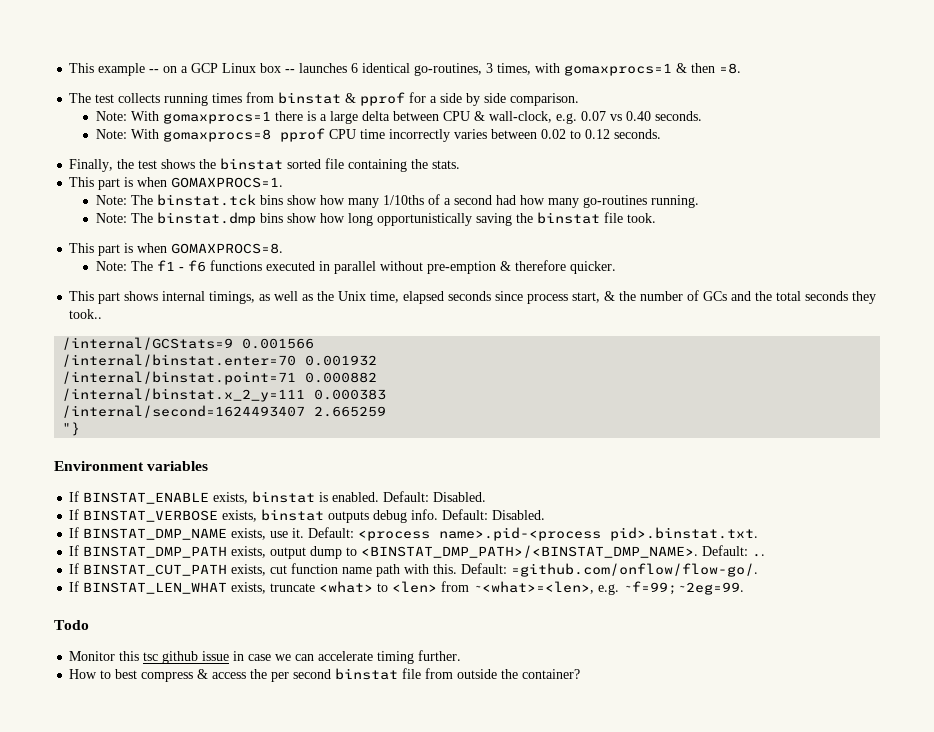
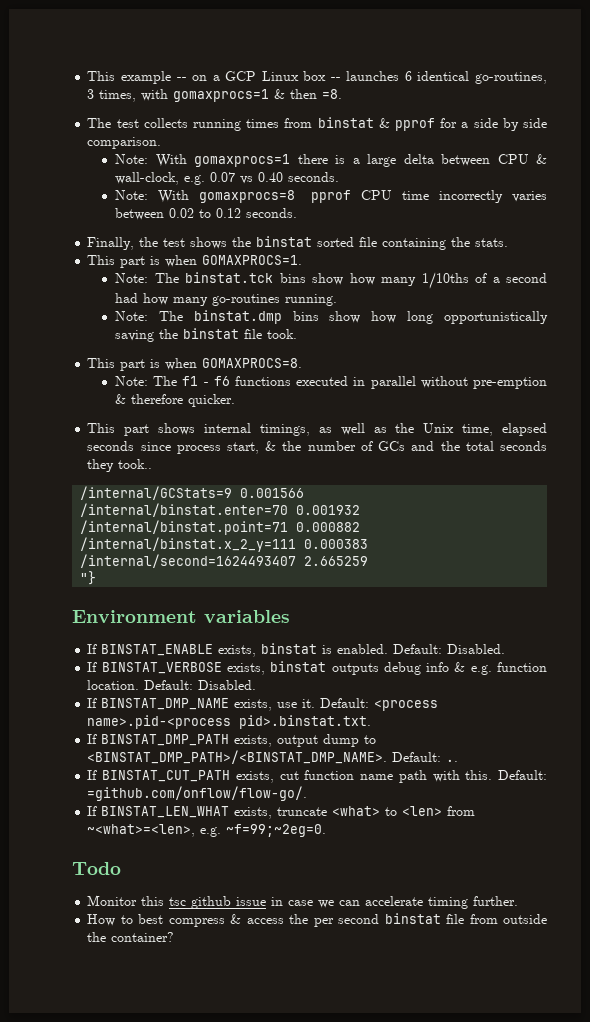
[411,509,439,520] info. -> [426,662,547,675] [87,680,140,690] info & e.g. function location.
[623,581,745,595] ~f=99;~2eg=99. -> [226,824,327,837] ~f=99;~2eg=0.

